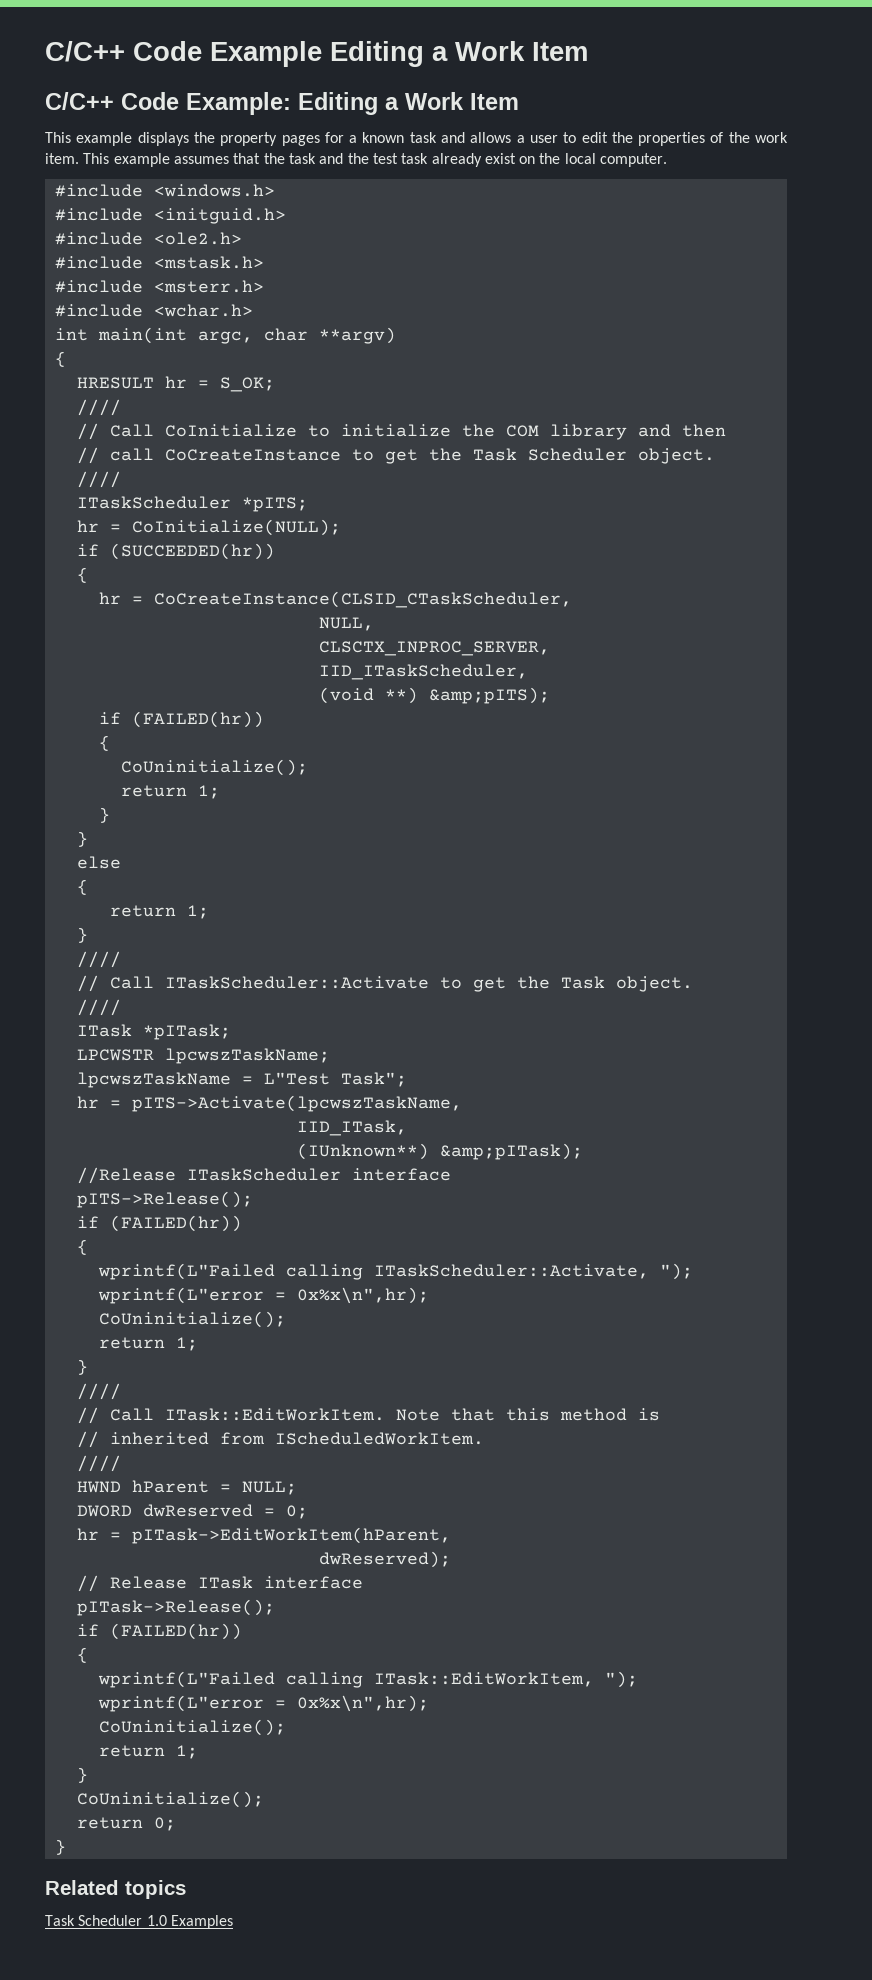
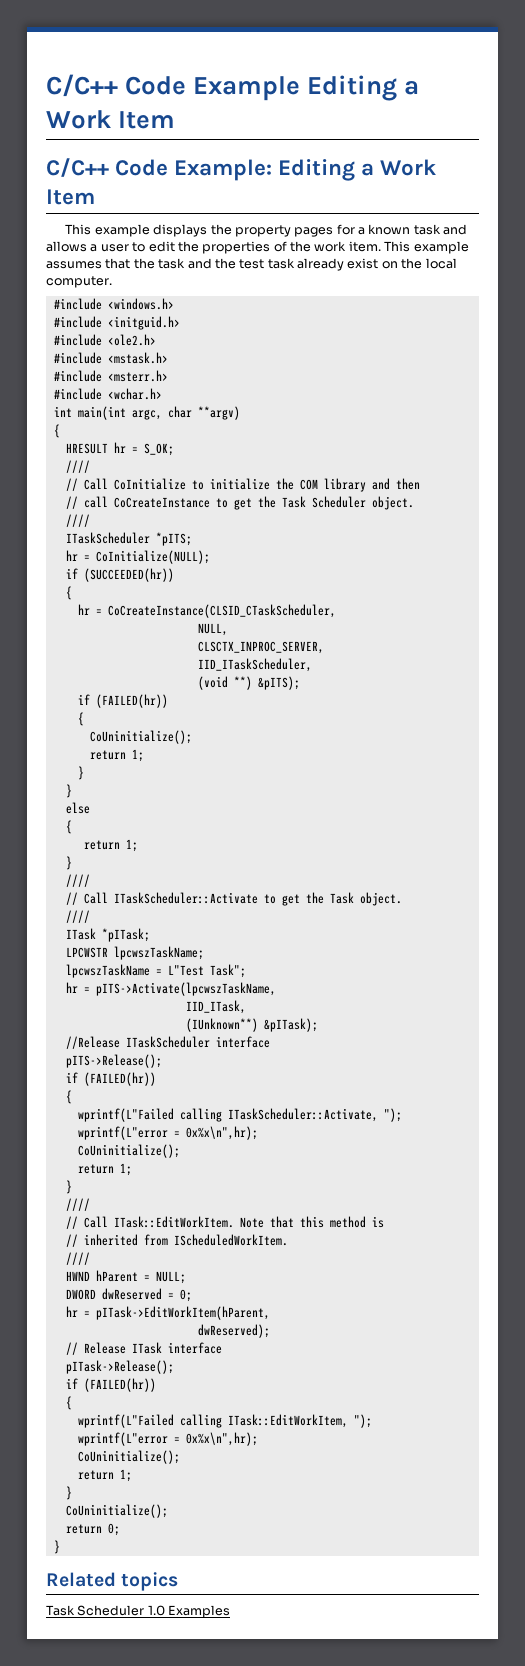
[428,687,550,704] &amp;pITS); -> [257,676,300,690] &pITS);
[439,1143,583,1160] &amp;pITask); -> [263,1018,318,1032] &pITask);

